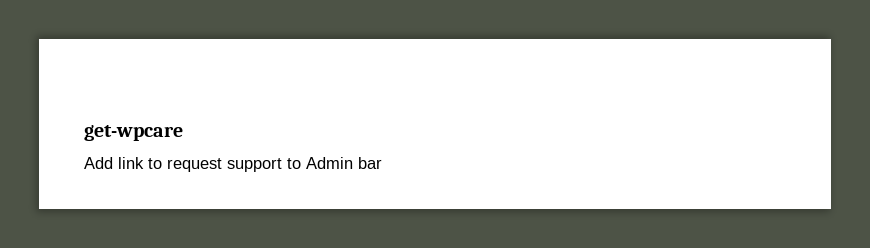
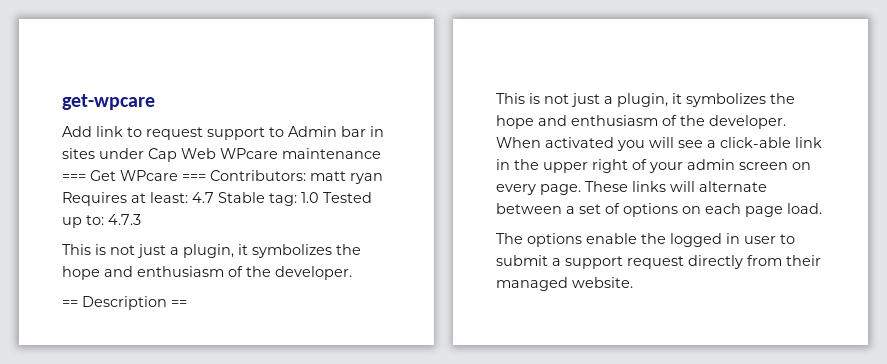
(382, 163) none -> [370,126,384,137] [62,148,381,162] [62,170,383,184] [62,192,372,206] [62,214,141,228] [62,244,361,258] [62,266,352,280] [62,296,187,310] [496,93,795,107] [496,115,786,129] [496,137,822,151] [496,159,811,173] [496,181,767,195] [496,203,822,217] [496,233,795,247] [496,255,821,269] [496,277,633,291] in sites under Cap Web WPcare maintenance === Get WPcare === Contributors: matt ryan Requires at least: 4.7 Stable tag: 1.0 Tested up to: 4.7.3 // This is not just a plugin, it symbolizes the hope and enthusiasm of the developer. // == Description == // This is not just a plugin, it symbolizes the hope and enthusiasm of the developer. When activated you will see a click-able link in the upper right of your admin screen on every page. These links will alternate between a set of options on each page load. // The options enable the logged in user to submit a support request directly from their managed website.

